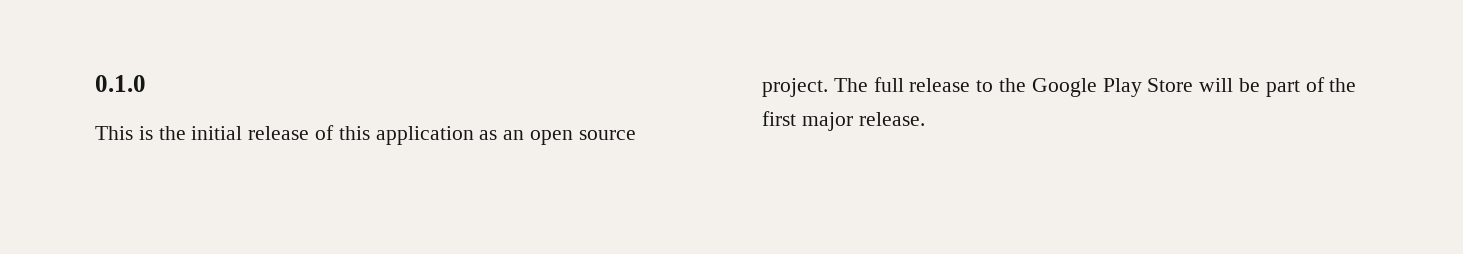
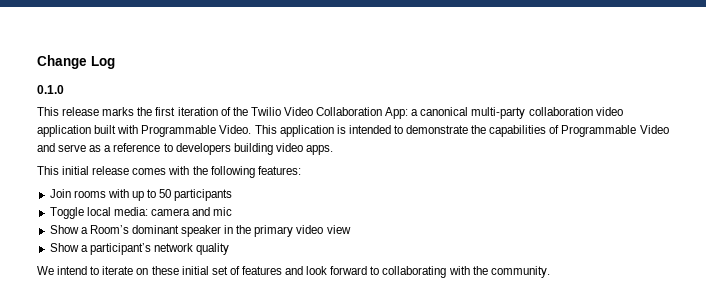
(95, 83) none -> [37,55,115,69] Change Log //
[138,125,636,145] [762,77,1357,97] [762,111,925,131] is the initial release of this application as an open source project. The full release to the Google Play Store will be part of the first major release. -> [62,107,623,119] [37,125,669,137] [37,143,333,155] [37,166,301,178] [49,189,233,201] [49,207,233,219] [49,225,351,237] [49,243,230,255] [37,266,550,278] release marks the first iteration of the Twilio Video Collaboration App: a canonical multi-party collaboration video application built with Programmable Video. This application is intended to demonstrate the capabilities of Programmable Video and serve as a reference to developers building video apps. // This initial release comes with the following features: // Join rooms with up to 50 participants // Toggle local media: camera and mic // Show a Room’s dominant speaker in the primary video view // Show a participant’s network quality // We intend to iterate on these initial set of features and look forward to collaborating with the community.

